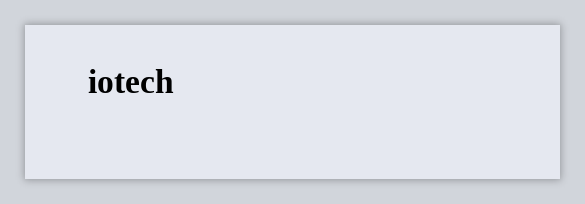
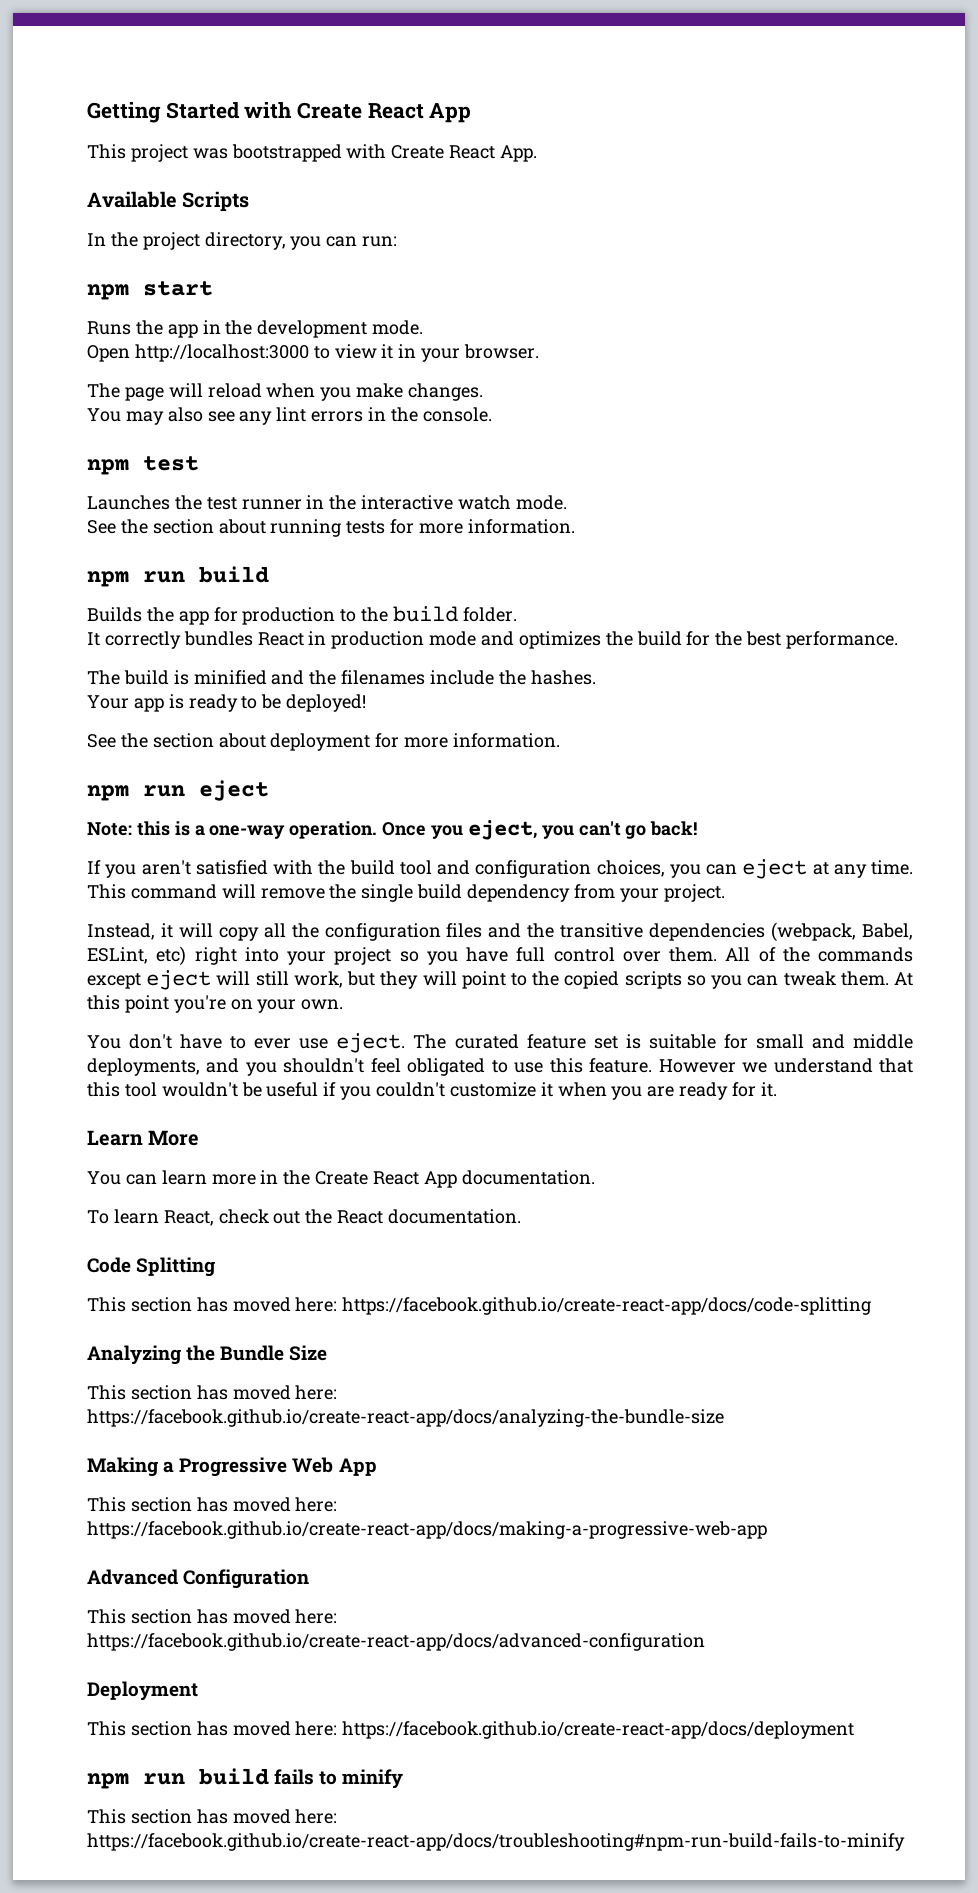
[88,69,174,93] iotech -> [87,102,472,123] [87,144,538,162] [87,191,250,212] [87,232,398,250] [87,281,213,300] [87,320,424,338] [87,344,540,362] [87,383,484,401] [87,407,492,425] [87,456,199,475] [87,495,567,510] [87,519,575,537] [87,566,269,587] [87,606,517,625] [87,631,899,649] [87,670,596,685] [87,694,367,712] [87,733,561,751] [87,780,269,801] [87,820,698,840] [87,859,913,879] [87,884,725,902] [87,922,913,942] [87,946,913,966] [87,970,913,990] [87,995,344,1013] [87,1033,913,1053] [87,1058,913,1076] [87,1082,777,1100] [87,1130,200,1146] [87,1170,595,1188] [87,1209,522,1226] [87,1257,216,1277] [87,1297,872,1315] [87,1345,328,1365] [87,1385,338,1400] [87,1409,724,1427] [87,1457,377,1477] [87,1497,338,1512] [87,1521,767,1539] [87,1569,310,1589] [87,1609,338,1624] [87,1633,705,1651] [87,1681,198,1701] [87,1721,855,1739] [87,1768,404,1789] [87,1809,338,1824] [87,1833,905,1851] Getting Started with Create React App // This project was bootstrapped with Create React App. // Available Scripts // In the project directory, you can run: // npm start // Runs the app in the development mode. // Open http://localhost:3000 to view it in your browser. // The page will reload when you make changes. // You may also see any lint errors in the console. // npm test // Launches the test runner in the interactive watch mode. // See the section about running tests for more information. // npm run build // Builds the app for production to the build folder. // It correctly bundles React in production mode and optimizes the build for the best performance. // The build is minified and the filenames include the hashes. // Your app is ready to be deployed! // See the section about deployment for more information. // npm run eject // Note: this is a one-way operation. Once you eject, you can't go back! // If you aren't satisfied with the build tool and configuration choices, you can eject at any time. This command will remove the single build dependency from your project. // Instead, it will copy all the configuration files and the transitive dependencies (webpack, Babel, ESLint, etc) right into your project so you have full control over them. All of the commands except eject will still work, but they will point to the copied scripts so you can tweak them. At this point you're on your own. // You don't have to ever use eject. The curated feature set is suitable for small and middle deployments, and you shouldn't feel obligated to use this feature. However we understand that this tool wouldn't be useful if you couldn't customize it when you are ready for it. // Learn More // You can learn more in the Create React App documentation. // To learn React, check out the React documentation. // Code Splitting // This section has moved here: https://facebook.github.io/create-react-app/docs/code-splitting // Analyzing the Bundle Size // This section has moved here: https://facebook.github.io/create-react-app/docs/analyzing-the-bundle-size // Making a Progressive Web App // This section has moved here: https://facebook.github.io/create-react-app/docs/making-a-progressive-web-app // Advanced Configuration // This section has moved here: https://facebook.github.io/create-react-app/docs/advanced-configuration // Deployment // This section has moved here: https://facebook.github.io/create-react-app/docs/deployment // npm run build fails to minify // This section has moved here: https://facebook.github.io/create-react-app/docs/troubleshooting#npm-run-build-fails-to-minify

